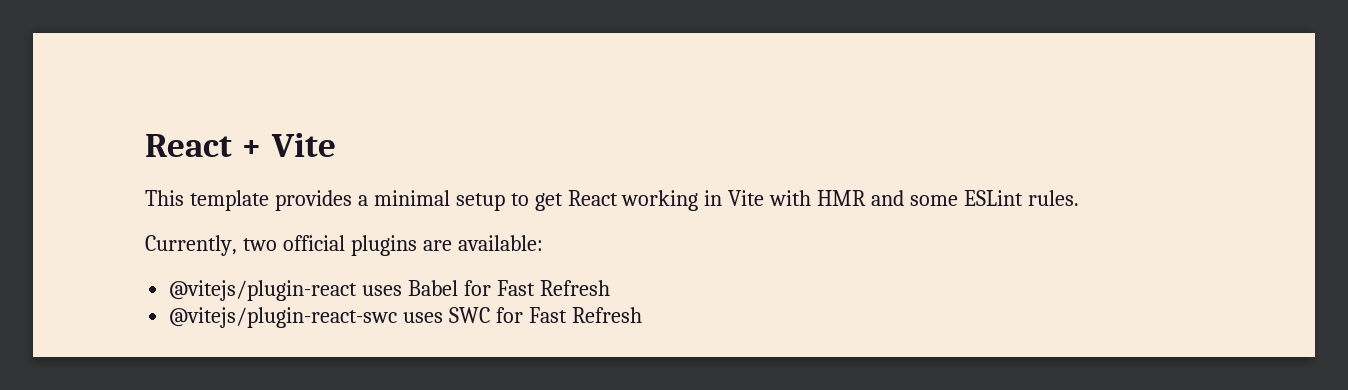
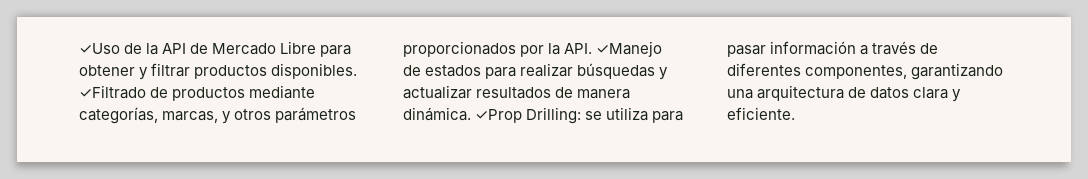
[145,133,336,157] [145,190,1079,211] [145,235,543,256] [169,280,610,301] [169,307,642,328] React + Vite // This template provides a minimal setup to get React working in Vite with HMR and some ESLint rules. // Currently, two official plugins are available: // @vitejs/plugin-react uses Babel for Fast Refresh // @vitejs/plugin-react-swc uses SWC for Fast Refresh -> [79,41,352,57] [79,63,358,80] [79,85,316,101] [79,107,357,124] [403,41,663,57] [403,63,669,80] [403,85,631,99] [403,107,684,124] [727,41,939,57] [727,63,1004,80] [727,85,962,102] [727,107,795,120] ✓Uso de la API de Mercado Libre para obtener y filtrar productos disponibles. ✓Filtrado de productos mediante categorías, marcas, y otros parámetros proporcionados por la API. ✓Manejo de estados para realizar búsquedas y actualizar resultados de manera dinámica. ✓Prop Drilling: se utiliza para pasar información a través de diferentes componentes, garantizando una arquitectura de datos clara y eficiente.

